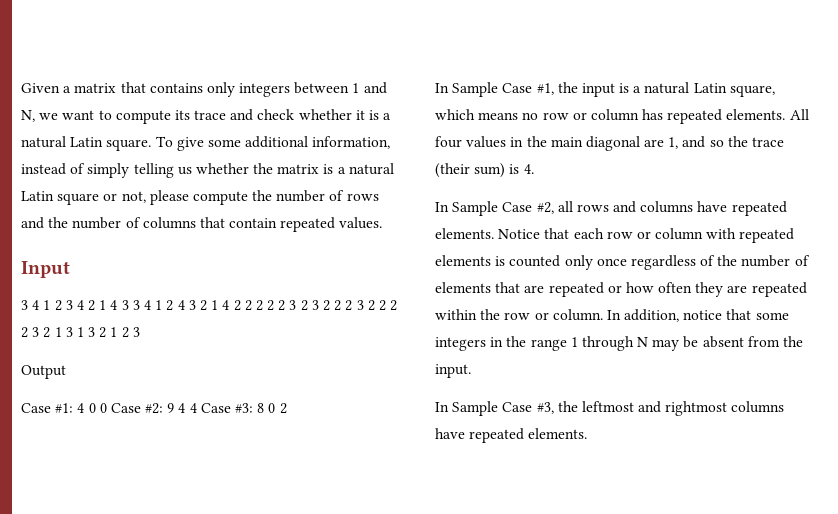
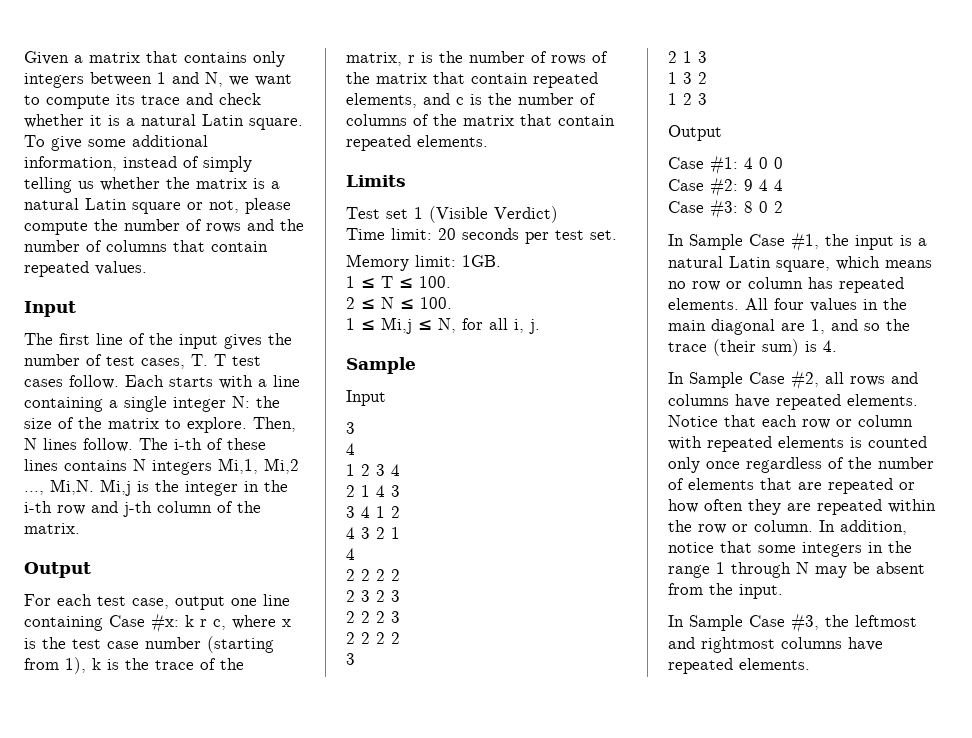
[21,300,174,311] 3 4 1 2 3 4 2 1 4 3 3 4 1 2 -> [24,333,292,349] [24,354,261,369] [24,375,300,389] [24,396,280,412] [24,417,296,433] [24,438,266,452] [24,458,299,475] [24,479,288,496] [24,501,261,517] [24,523,80,534] [24,562,91,578] [24,594,290,610] [24,613,291,633] [24,636,274,653] [24,657,244,674] [346,51,608,66] [346,72,598,88] [346,93,596,108] [346,114,615,126] [346,135,488,151] [346,175,406,187] [346,206,558,223] [346,228,617,244] [346,254,501,271] [346,276,451,288] [346,297,452,309] [346,317,540,334] [346,357,416,374] [346,390,386,406] [346,422,355,434] [346,443,355,455] [346,464,400,476] [346,485,400,497] [346,506,400,518] The first line of the input gives the number of test cases, T. T test cases follow. Each starts with a line containing a single integer N: the size of the matrix to explore. Then, N lines follow. The i-th of these lines contains N integers Mi,1, Mi,2 ..., Mi,N. Mi,j is the integer in the i-th row and j-th column of the matrix. // Output // For each test case, output one line containing Case #x: k r c, where x is the test case number (starting from 1), k is the trace of the matrix, r is the number of rows of the matrix that contain repeated elements, and c is the number of columns of the matrix that contain repeated elements. // Limits // Test set 1 (Visible Verdict) // Time limit: 20 seconds per test set. // Memory limit: 1GB. // 1 ≤ T ≤ 100. // 2 ≤ N ≤ 100. // 1 ≤ Mi,j ≤ N, for all i, j. // Sample // Input // 3 // 4 // 1 2 3 4 // 2 1 4 3 // 3 4 1 2 //
[222,300,275,311] 4 2 2 2 2 -> [346,548,355,560] [346,569,400,581] // 4 // 2 2 2 2 //
[322,300,398,311] [21,327,40,338] 2 2 2 3 2 2 2 2 3 -> [346,611,400,623] [346,632,400,644] [346,653,355,665] // 2 2 2 3 // 2 2 2 2 // 3 //
(73, 332) none -> (707, 57) //
(107, 332) none -> (707, 78) //
(107, 408) none -> (783, 163) //
(197, 408) none -> (783, 185) //

